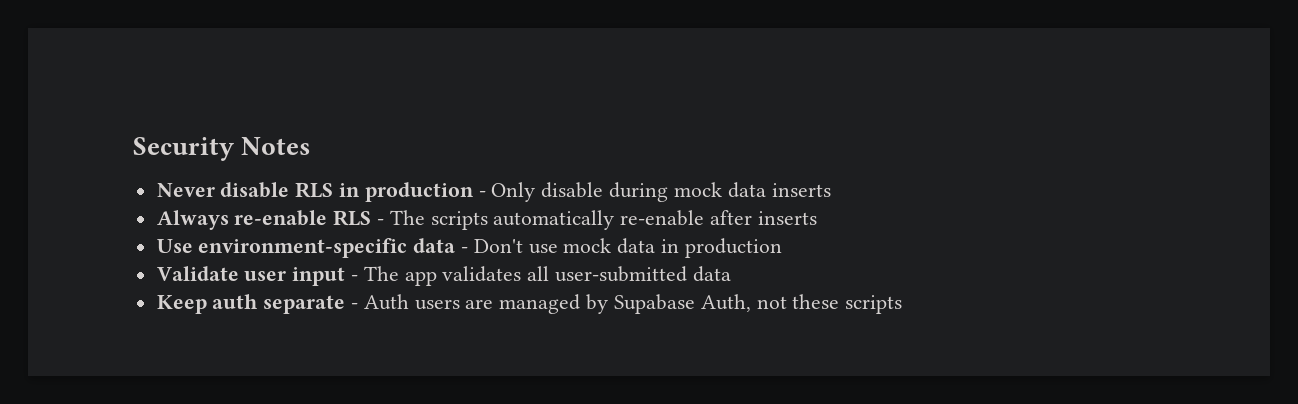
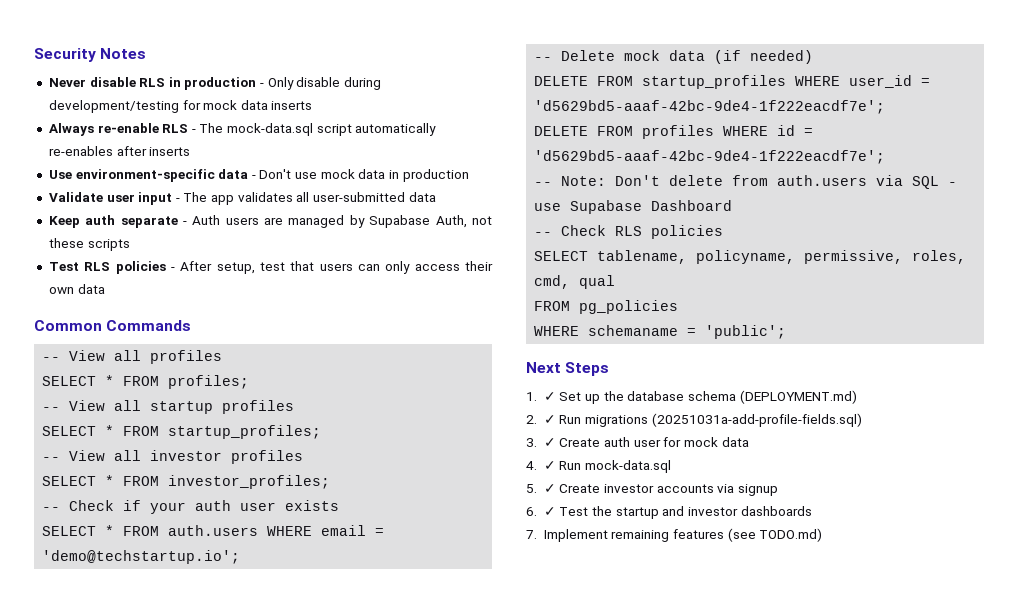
(669, 192) none -> [48,100,201,113] development/testing for
[430,210,705,230] scripts automatically re-enable -> [227,123,437,136] [48,146,113,156] mock-data.sql script automatically re-enables
(903, 304) none -> [48,261,493,274] [48,284,105,294] [34,320,192,331] [42,350,223,364] [42,375,250,389] [42,400,295,414] [42,425,322,439] [42,450,304,464] [42,475,331,489] [42,500,340,514] [42,525,385,536] [42,550,241,564] [534,50,814,64] [534,75,931,89] [534,100,886,114] [534,125,814,139] [534,150,886,164] [534,175,958,189] [534,200,733,214] [534,225,724,239] [534,250,967,264] [534,275,616,289] [534,300,679,314] [534,325,787,339] [526,362,610,376] [526,390,857,404] [526,413,862,427] [526,437,749,447] [526,460,672,473] [526,484,778,496] [526,506,812,519] [526,528,823,542] // Test RLS policies - After setup, test that users can only access their own data // Common Commands // -- View all profiles // SELECT * FROM profiles; // -- View all startup profiles // SELECT * FROM startup_profiles; // -- View all investor profiles // SELECT * FROM investor_profiles; // -- Check if your auth user exists // SELECT * FROM auth.users WHERE email = 'demo@techstartup.io'; // -- Delete mock data (if needed) // DELETE FROM startup_profiles WHERE user_id = 'd5629bd5-aaaf-42bc-9de4-1f222eacdf7e'; // DELETE FROM profiles WHERE id = 'd5629bd5-aaaf-42bc-9de4-1f222eacdf7e'; // -- Note: Don't delete from auth.users via SQL - use Supabase Dashboard // -- Check RLS policies // SELECT tablename, policyname, permissive, roles, cmd, qual // FROM pg_policies // WHERE schemaname = 'public'; // Next Steps // 1. ✓ Set up the database schema (DEPLOYMENT.md) // 2. ✓ Run migrations (20251031a-add-profile-fields.sql) // 3. ✓ Create auth user for mock data // 4. ✓ Run mock-data.sql // 5. ✓ Create investor accounts via signup // 6. ✓ Test the startup and investor dashboards // 7. Implement remaining features (see TODO.md)

